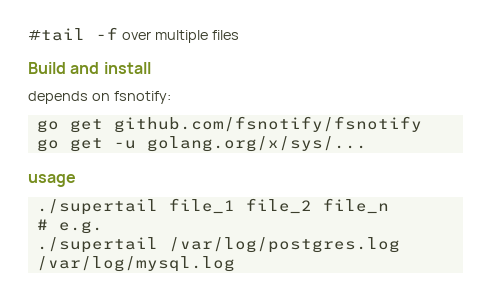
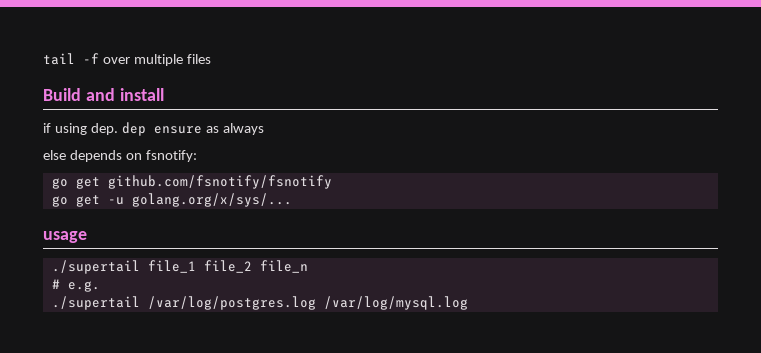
[28,28,85,41] #tail -> [43,53,75,65] tail
(151, 68) none -> [43,122,264,136] [43,150,66,160] if using dep. dep ensure as always // else

